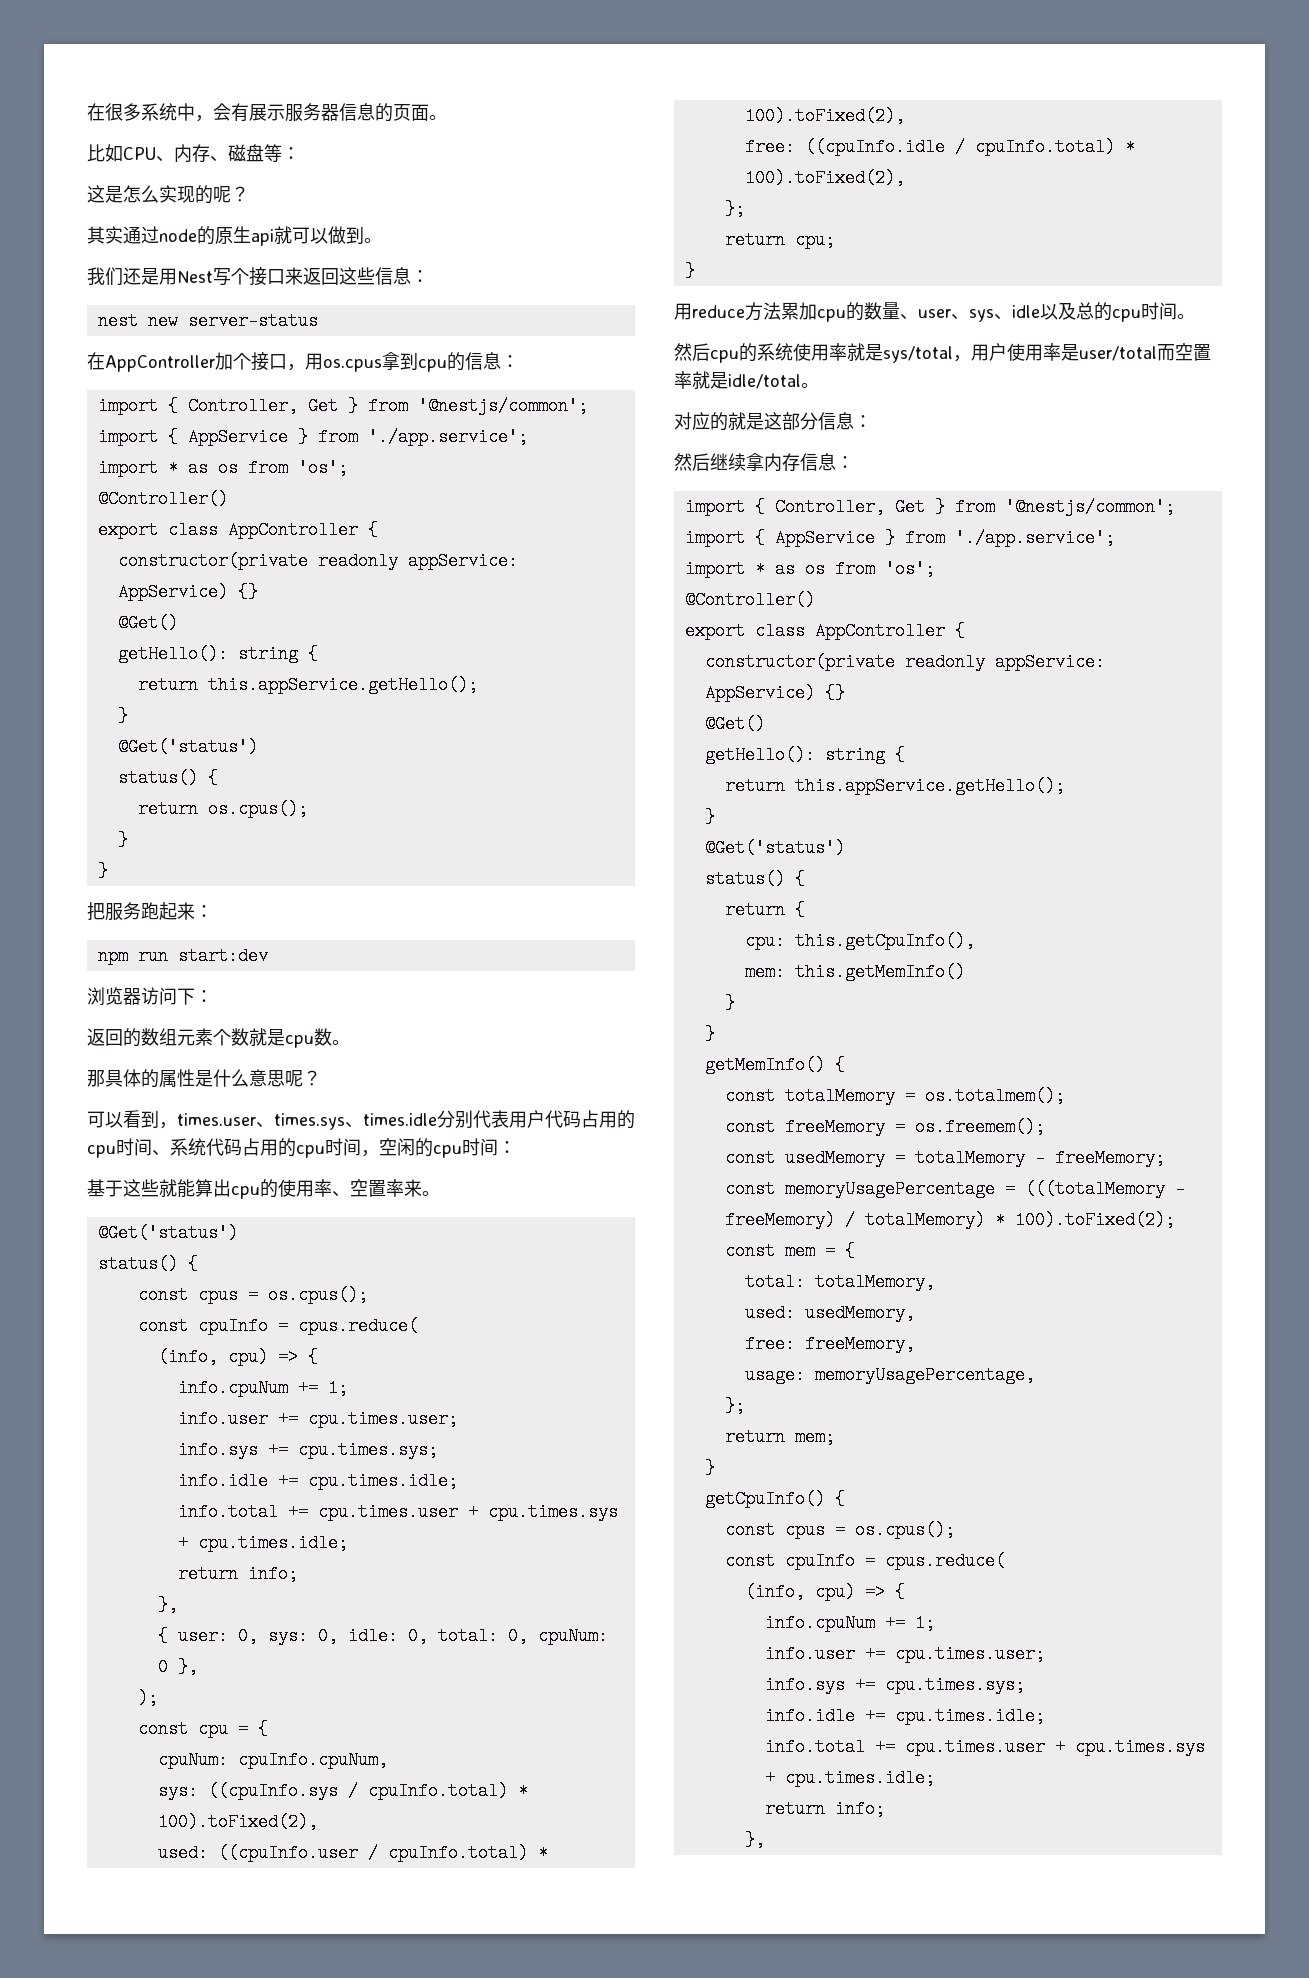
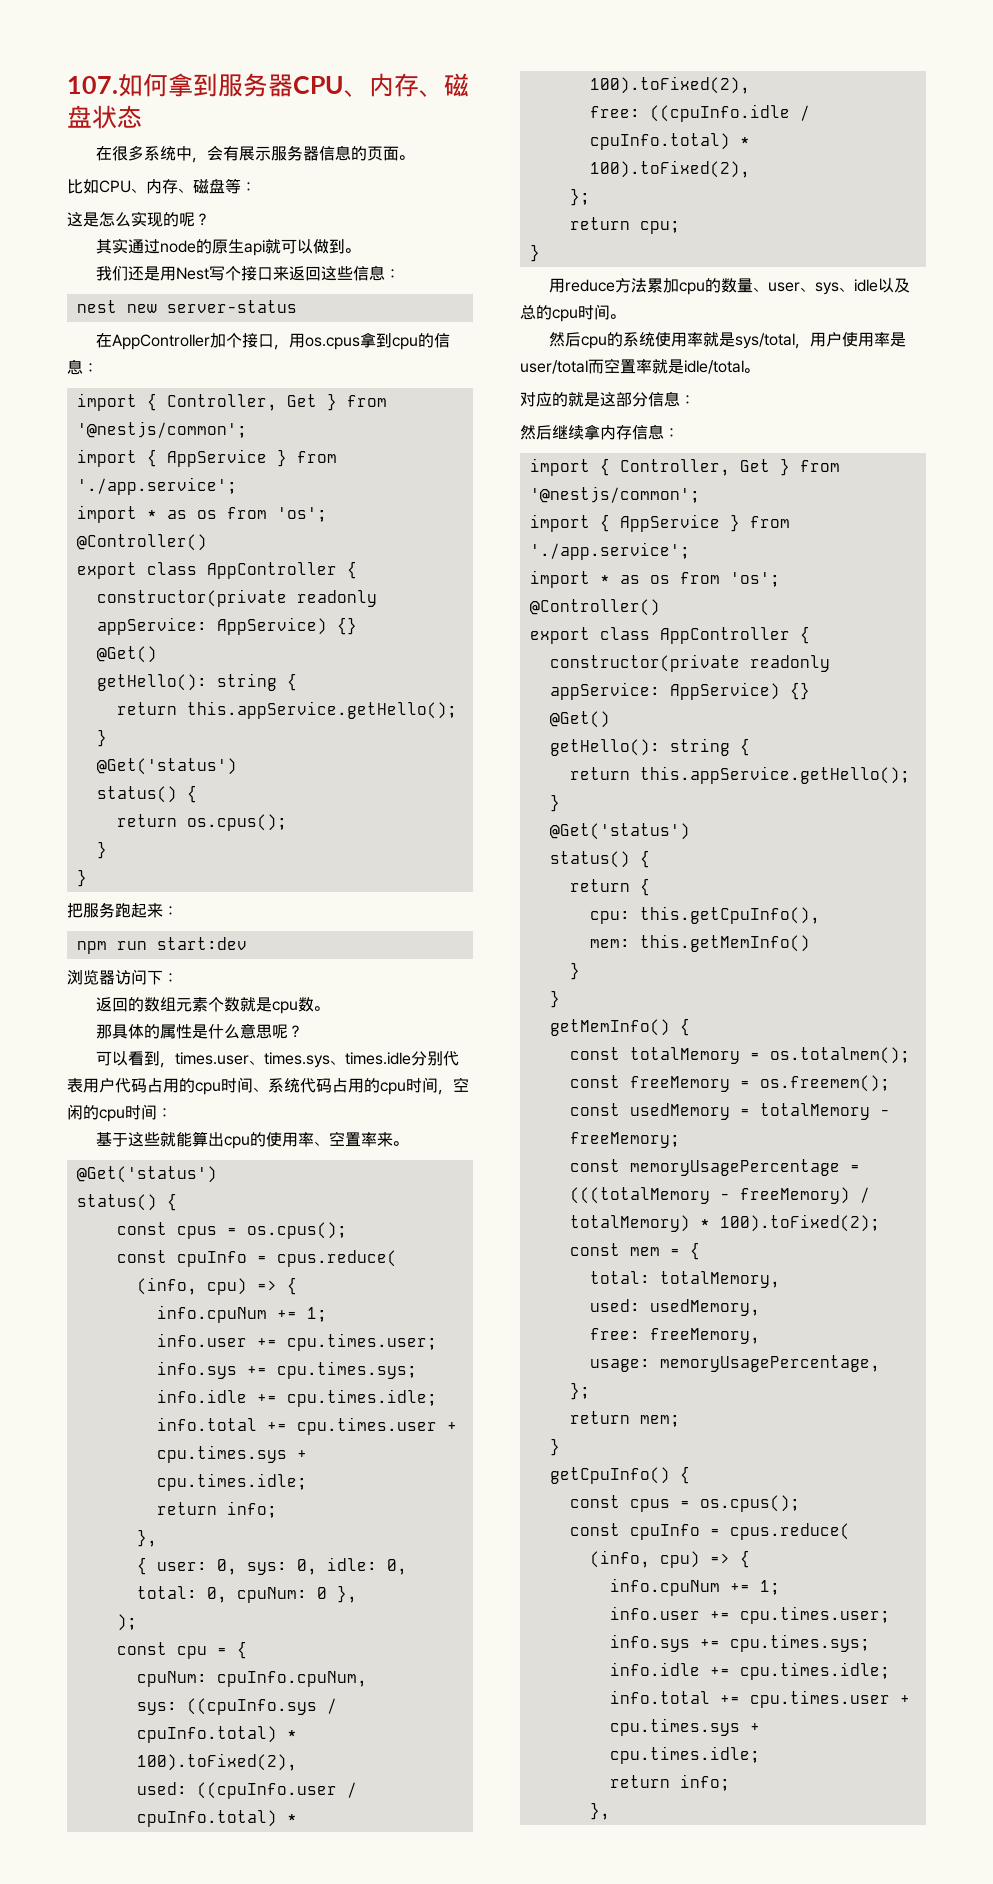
(87, 112) none -> [67,73,469,97] [67,105,142,129] 107.如何拿到服务器CPU、内存、磁盘状态 //

